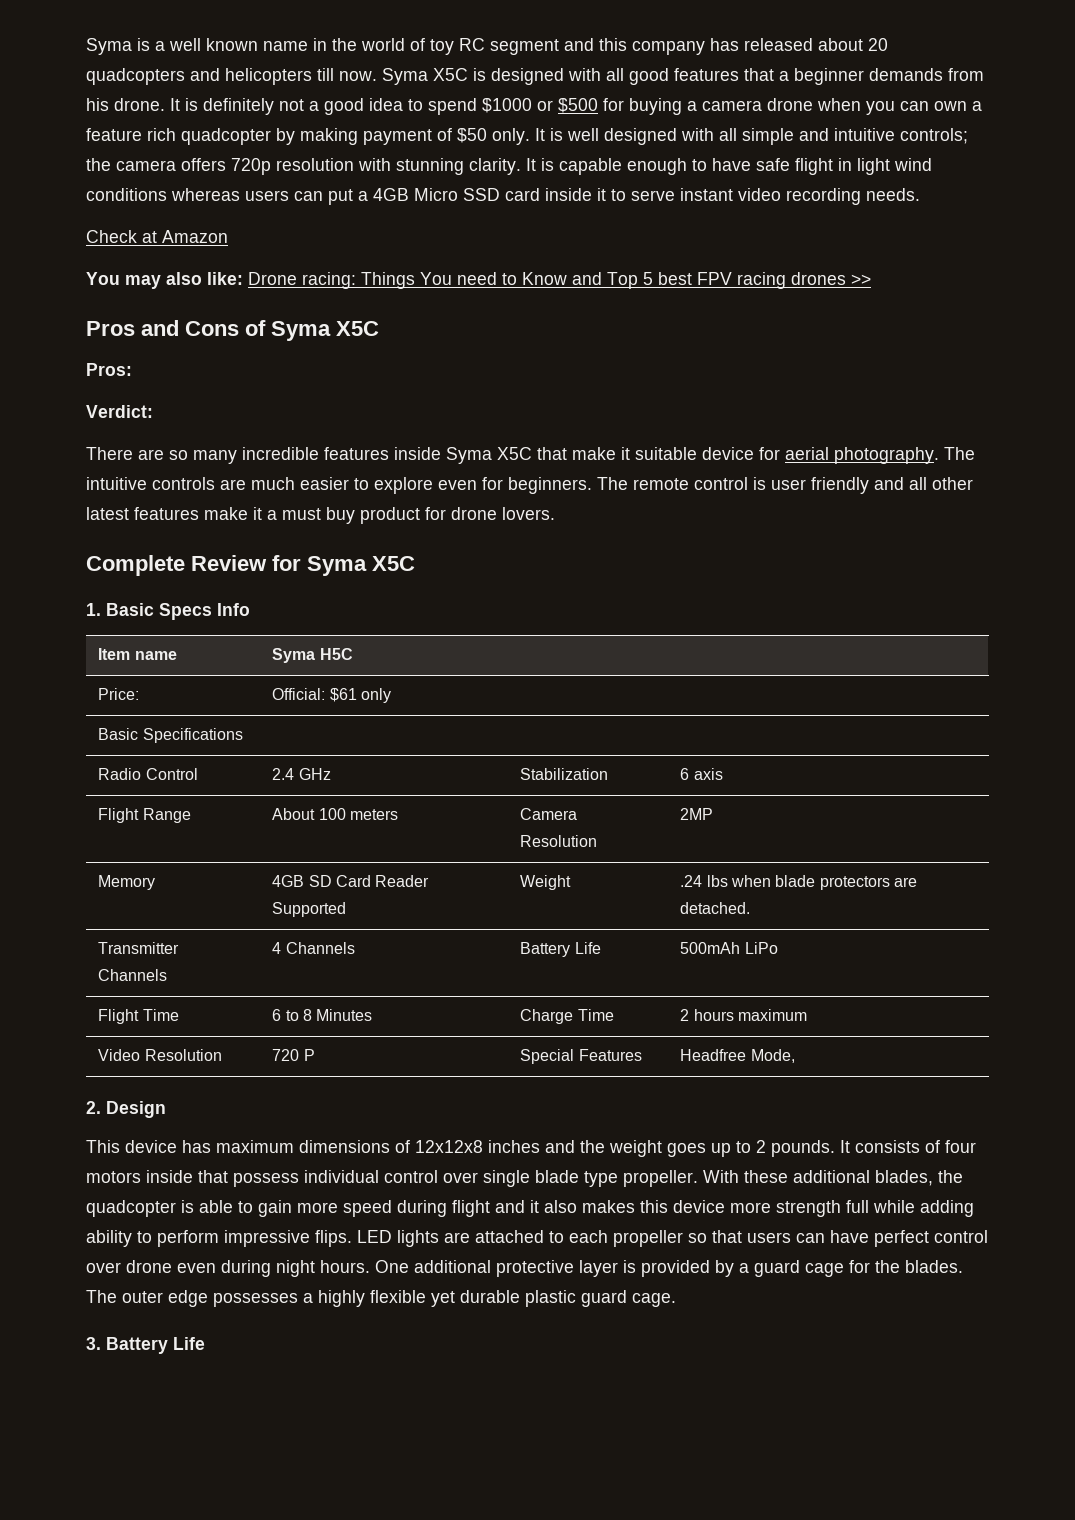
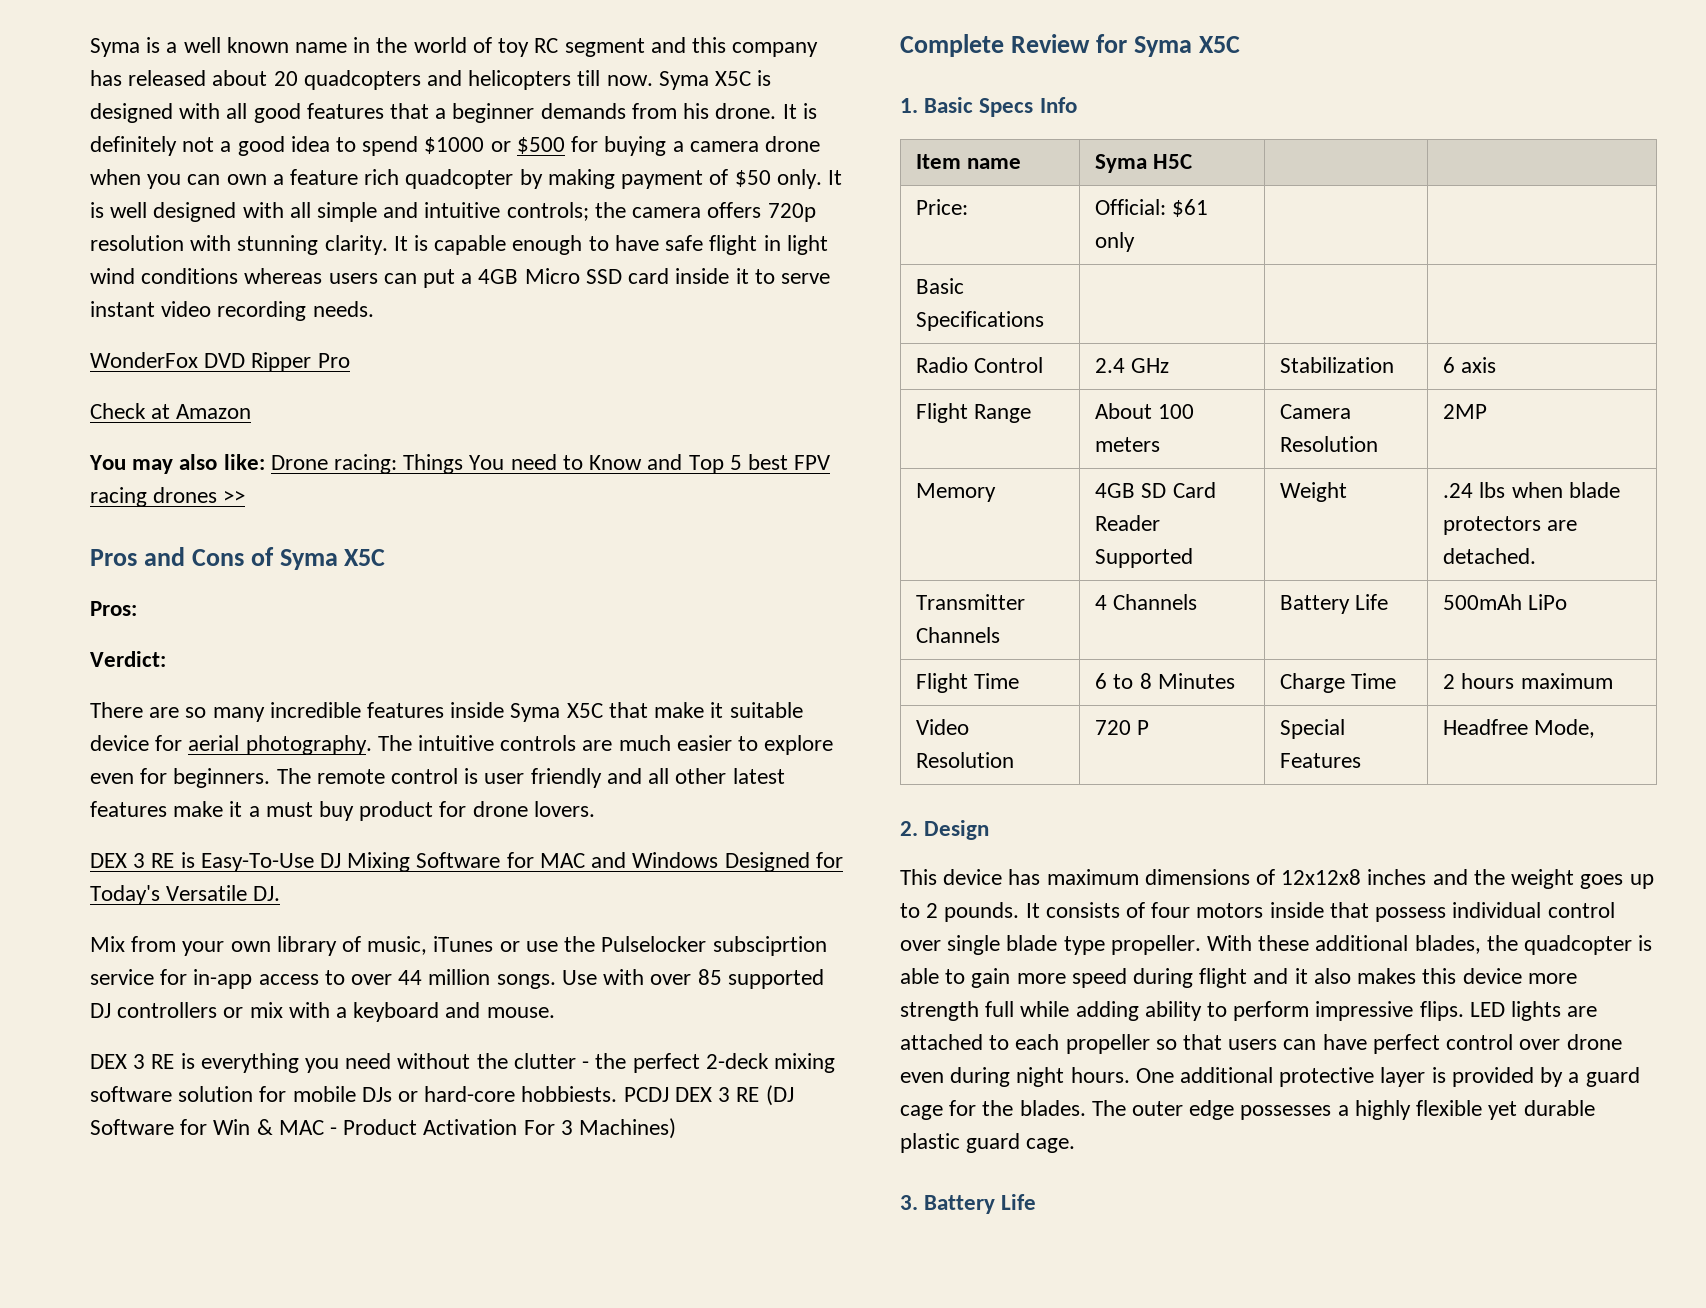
(920, 194) none -> [90,352,350,372] // WonderFox DVD Ripper Pro
(555, 513) none -> [90,852,843,872] [90,885,281,905] [90,936,827,956] [90,969,824,989] [90,1002,555,1022] [90,1053,835,1073] [90,1085,794,1106] [90,1118,677,1139] // DEX 3 RE is Easy-To-Use DJ Mixing Software for MAC and Windows Designed for Today's Versatile DJ. // Mix from your own library of music, iTunes or use the Pulselocker subsciprtion service for in-app access to over 44 million songs. Use with over 85 supported DJ controllers or mix with a keyboard and mouse. // DEX 3 RE is everything you need without the clutter - the perfect 2-deck mixing software solution for mobile DJs or hard-core hobbiests. PCDJ DEX 3 RE (DJ Software for Win & MAC - Product Activation For 3 Machines)

